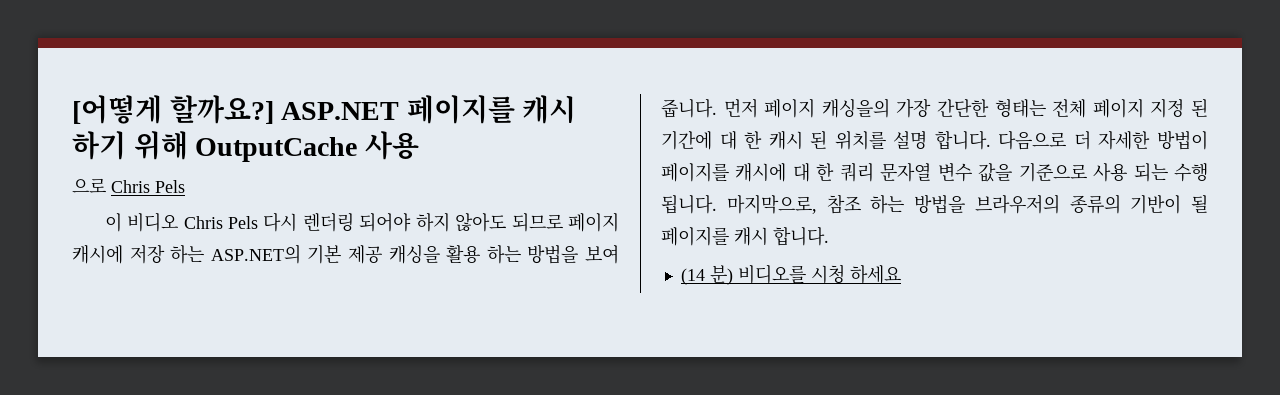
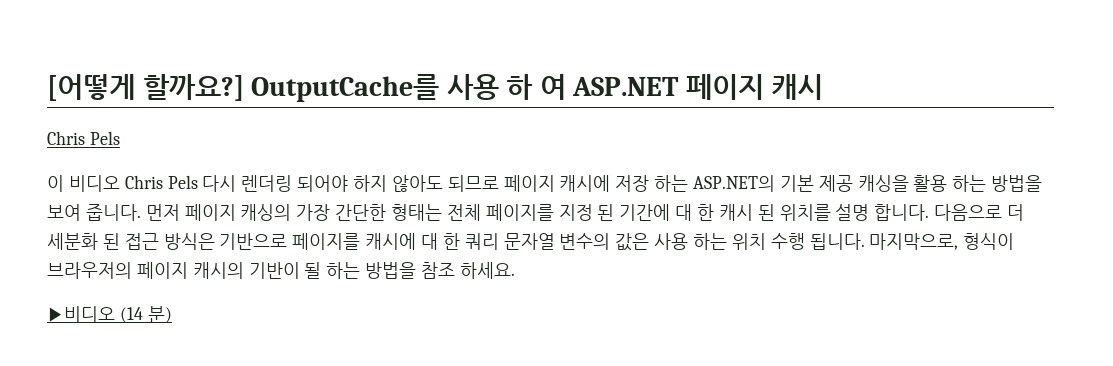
[281,95,577,124] [72,131,419,162] [72,178,106,193] ASP.NET 페이지를 캐시 하기 위해 OutputCache 사용 // 으로 -> [251,74,824,102] OutputCache를 사용 하 여 ASP.NET 페이지 캐시 //
[821,98,890,118] 캐싱을의 -> [240,204,292,221] 캐싱의
[1092,98,1144,118] 페이지 -> [485,204,554,221] 페이지를
[1098,130,1208,150] 자세한 방법이 -> [47,233,288,250] 세분화 된 접근 방식은 기반으로
[937,163,1208,182] [661,194,1208,214] [661,226,829,246] [680,264,901,285] 변수 값을 기준으로 사용 되는 수행 됩니다. 마지막으로, 참조 하는 방법을 브라우저의 종류의 기반이 될 페이지를 캐시 합니다. // (14 분) 비디오를 시청 하세요 -> [559,233,1015,251] [47,262,515,279] [47,306,172,323] 변수의 값은 사용 하는 위치 수행 됩니다. 마지막으로, 형식이 브라우저의 페이지 캐시의 기반이 될 하는 방법을 참조 하세요. // ▶비디오 (14 분)

